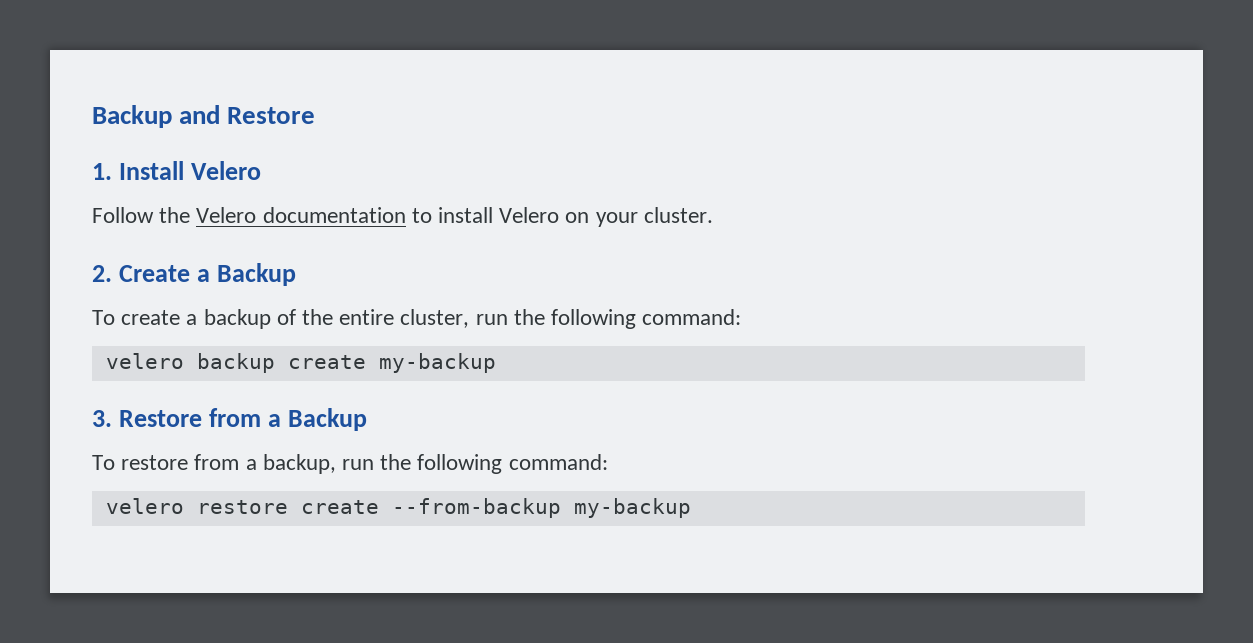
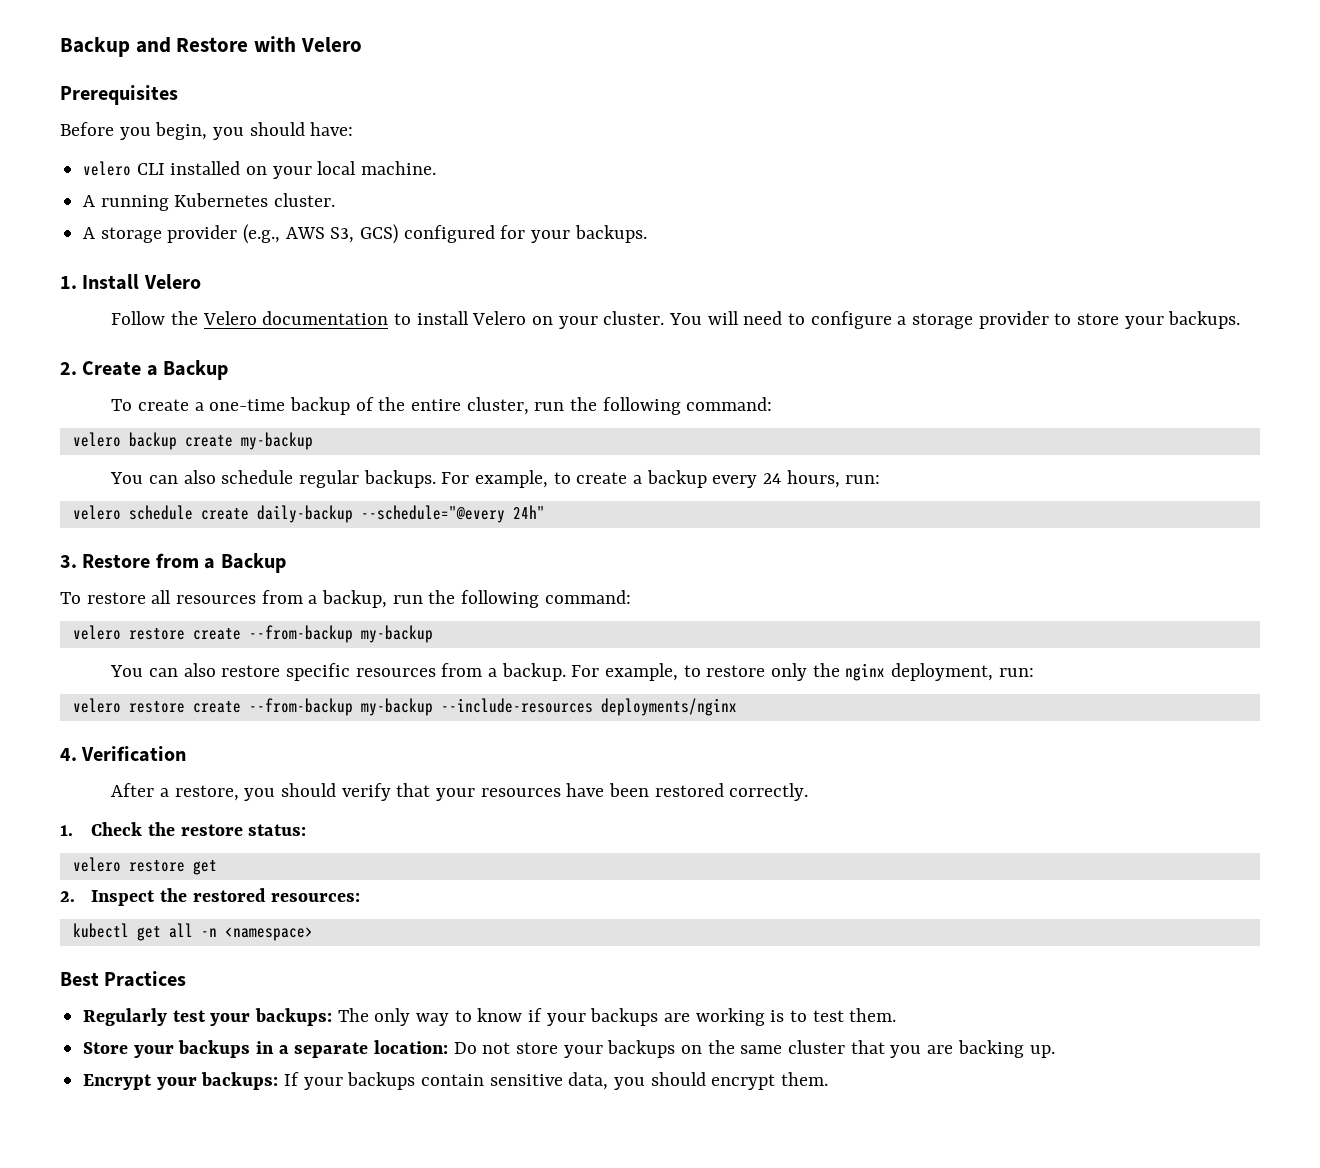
(316, 115) none -> [254,36,362,52] [60,85,178,105] [60,122,354,140] [83,161,437,179] [83,193,336,211] [83,224,647,244] with Velero // Prerequisites // Before you begin, you should have: // velero CLI installed on your local machine. // A running Kubernetes cluster. // A storage provider (e.g., AWS S3, GCS) configured for your backups.
(713, 215) none -> [668,311,1241,329] You will need to configure a storage provider to store your backups.
(198, 319) none -> [209,399,286,411] one-time
(496, 363) none -> [110,470,881,488] [72,505,545,523] // You can also schedule regular backups. For example, to create a backup every 24 hours, run: // velero schedule create daily-backup --schedule="@every 24h"
(189, 462) none -> [151,590,257,604] all resources
(691, 508) none -> [110,663,1034,681] [72,698,737,716] [60,746,187,762] [111,783,809,801] [60,822,307,836] [72,857,217,875] [60,888,361,906] [72,923,313,941] [60,971,187,987] [83,1008,897,1026] [83,1040,1055,1058] [83,1072,829,1090] // You can also restore specific resources from a backup. For example, to restore only the nginx deployment, run: // velero restore create --from-backup my-backup --include-resources deployments/nginx // 4. Verification // After a restore, you should verify that your resources have been restored correctly. // 1. Check the restore status: // velero restore get // 2. Inspect the restored resources: // kubectl get all -n <namespace> // Best Practices // Regularly test your backups: The only way to know if your backups are working is to test them. // Store your backups in a separate location: Do not store your backups on the same cluster that you are backing up. // Encrypt your backups: If your backups contain sensitive data, you should encrypt them.

